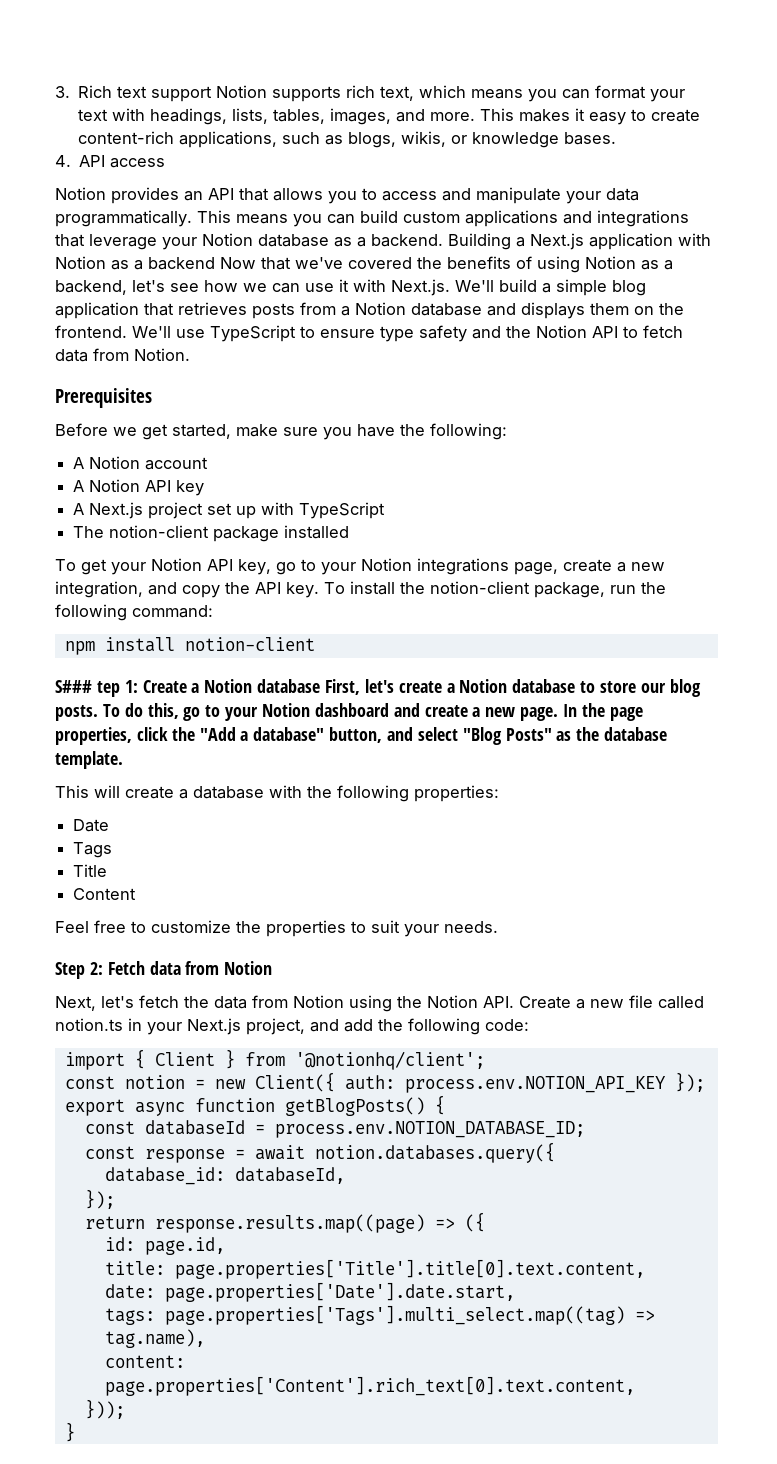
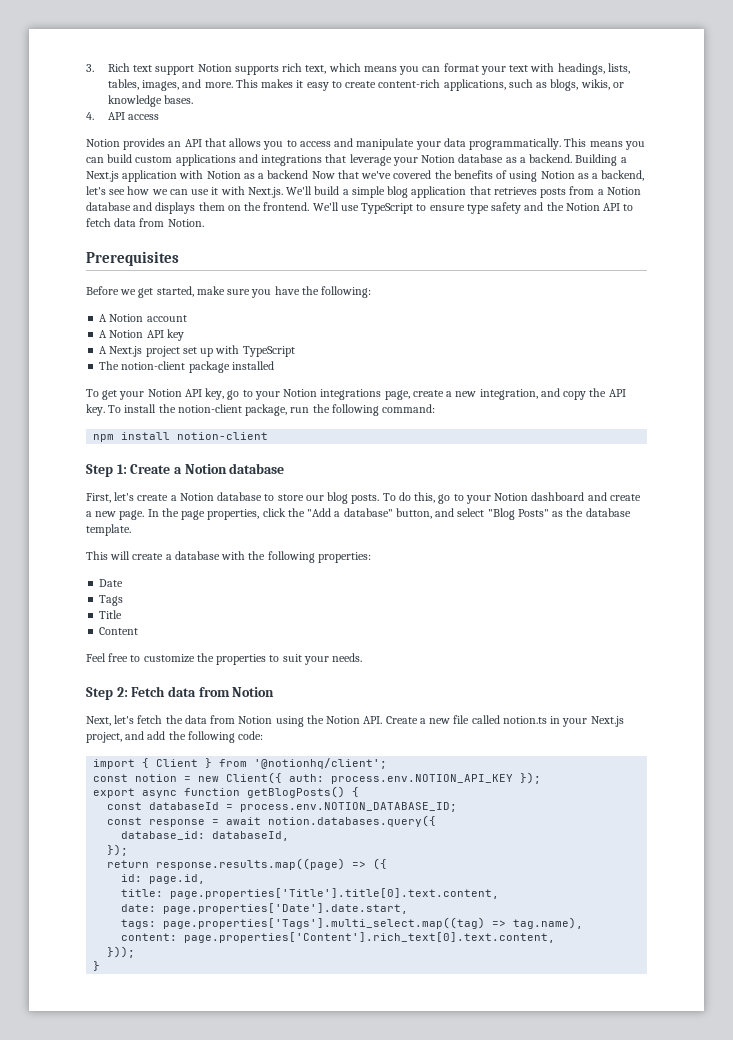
[55,680,120,697] S### tep -> [86,464,113,477] Step
(321, 686) none -> (285, 468) //

